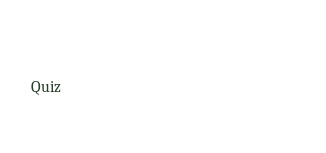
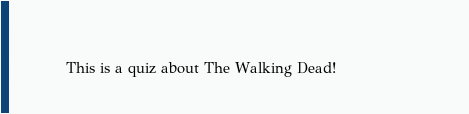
[31,81,61,95] Quiz -> [65,61,336,78] This is a quiz about The Walking Dead!

